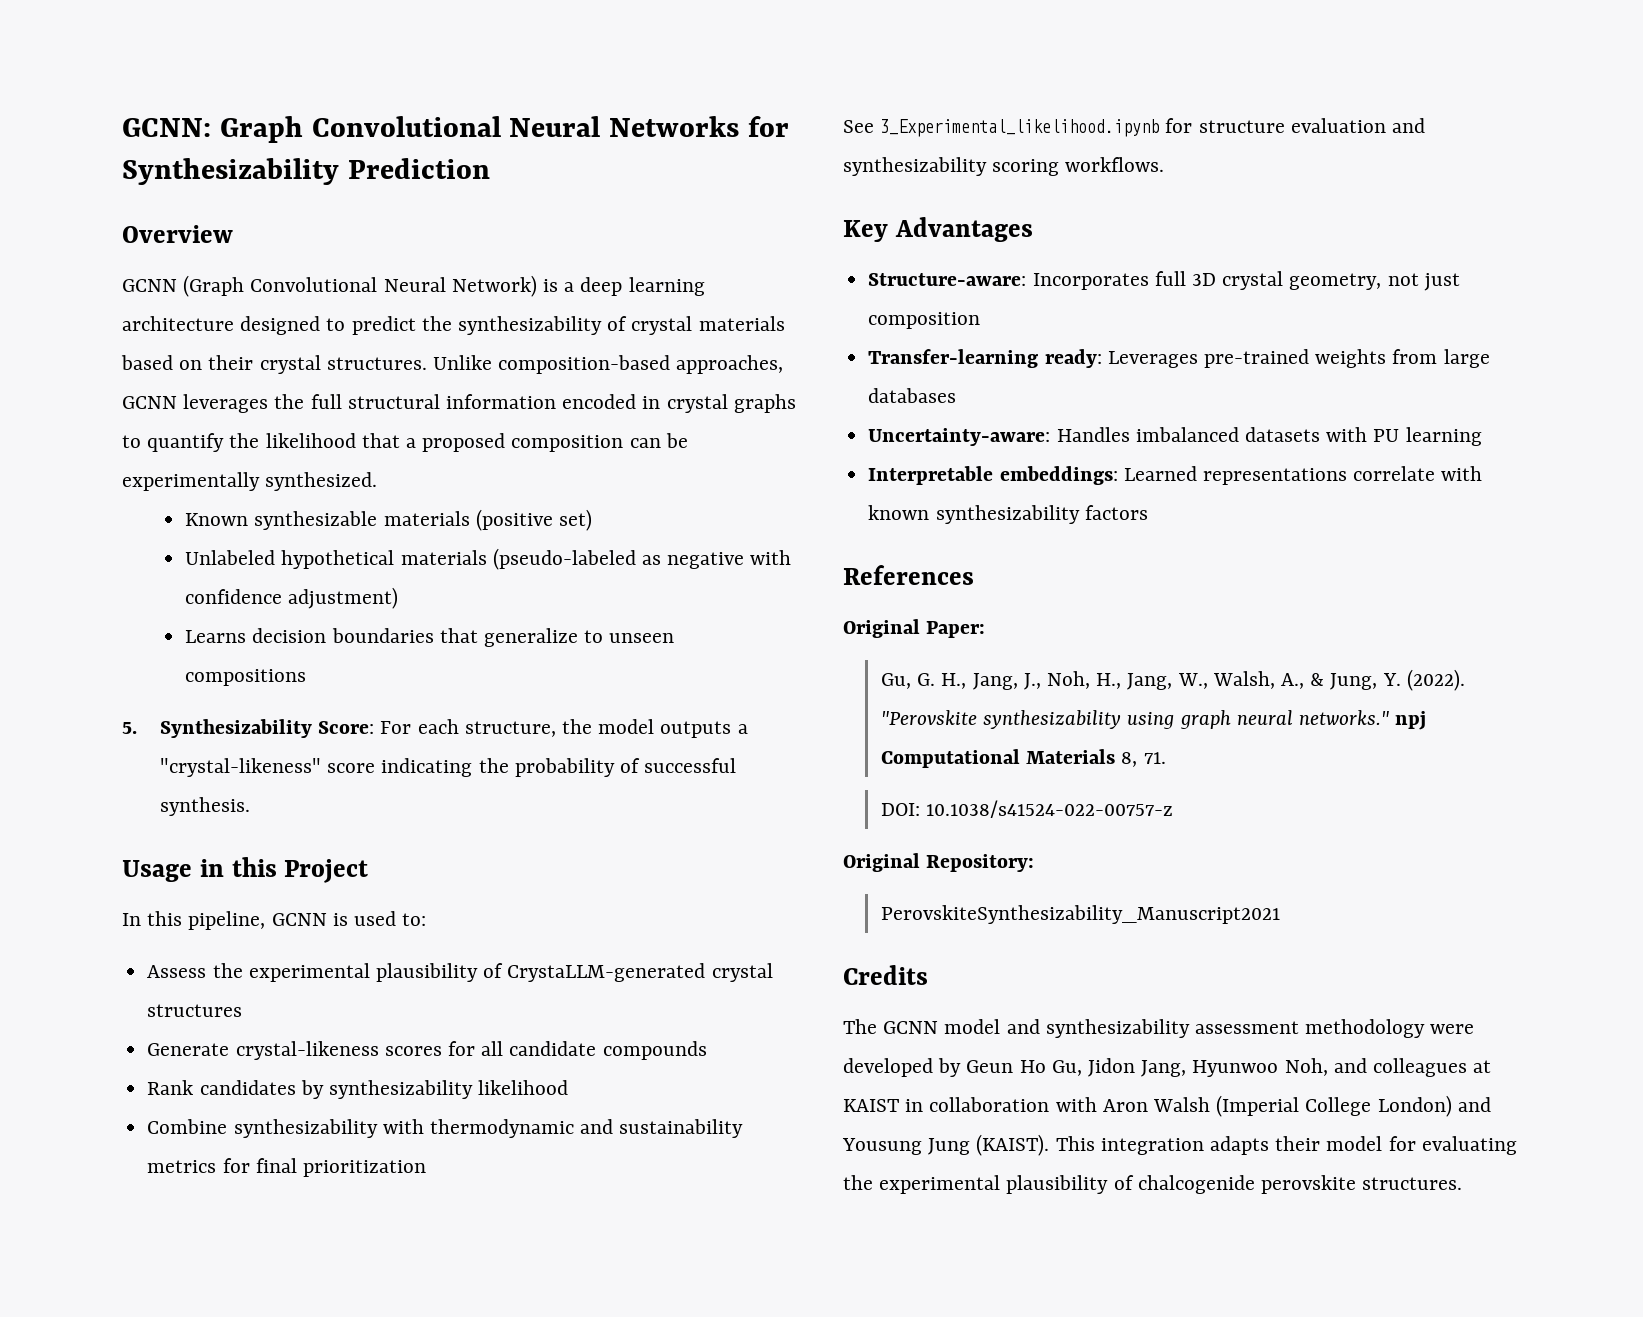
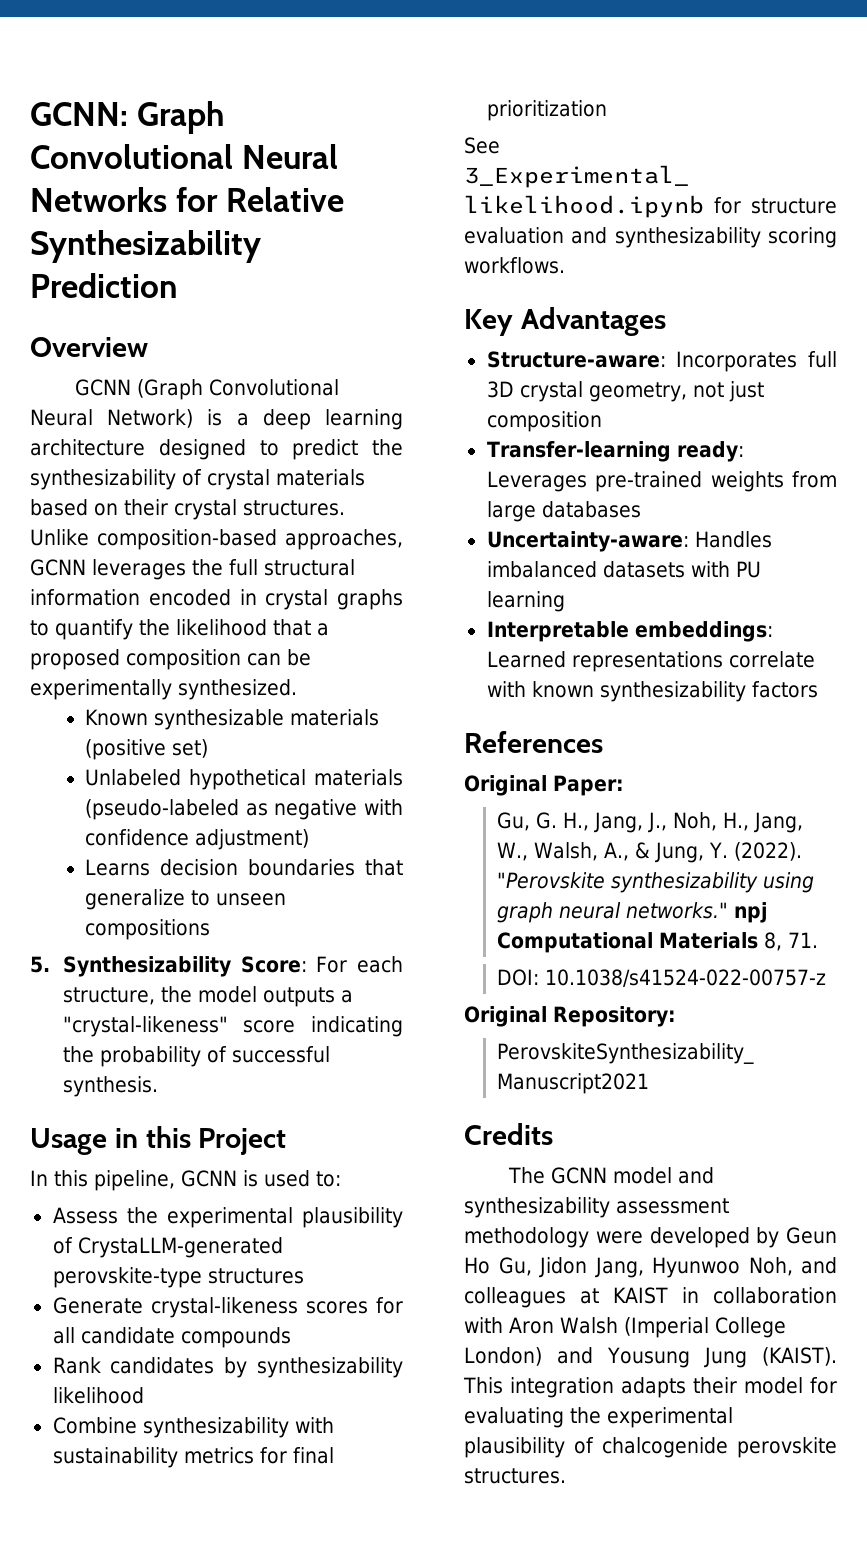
(789, 126) none -> [226,187,345,212] Relative
[711,963,773,982] crystal -> [52,1267,202,1288] perovskite-type
[429,1119,614,1138] thermodynamic and -> (334, 1425) none

